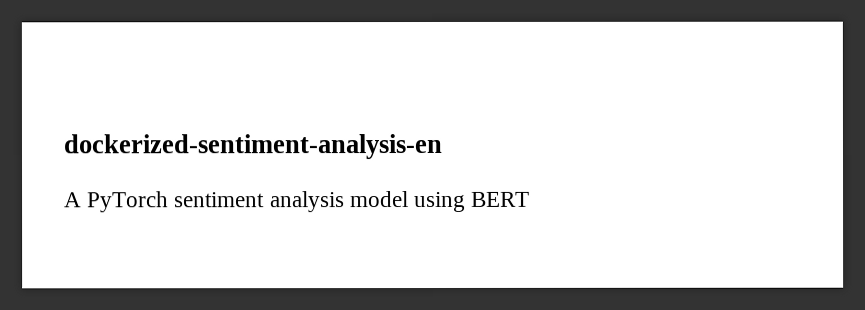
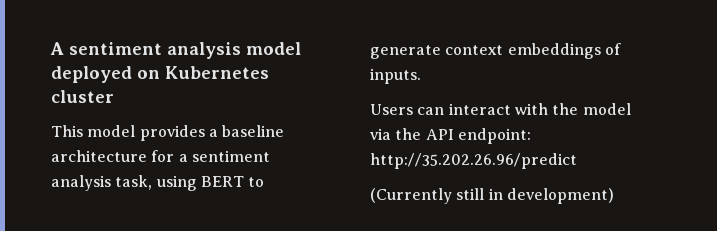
[63,133,443,160] [64,191,531,213] dockerized-sentiment-analysis-en // A PyTorch sentiment analysis model using BERT -> [50,42,301,59] [51,66,269,83] [51,90,114,103] [51,125,285,141] [51,150,270,162] [51,175,265,191] [370,43,621,59] [370,68,421,84] [370,103,631,115] [370,128,531,144] [370,153,577,169] [370,188,614,204] A sentiment analysis model deployed on Kubernetes cluster // This model provides a baseline architecture for a sentiment analysis task, using BERT to generate context embeddings of inputs. // Users can interact with the model via the API endpoint: http://35.202.26.96/predict // (Currently still in development)

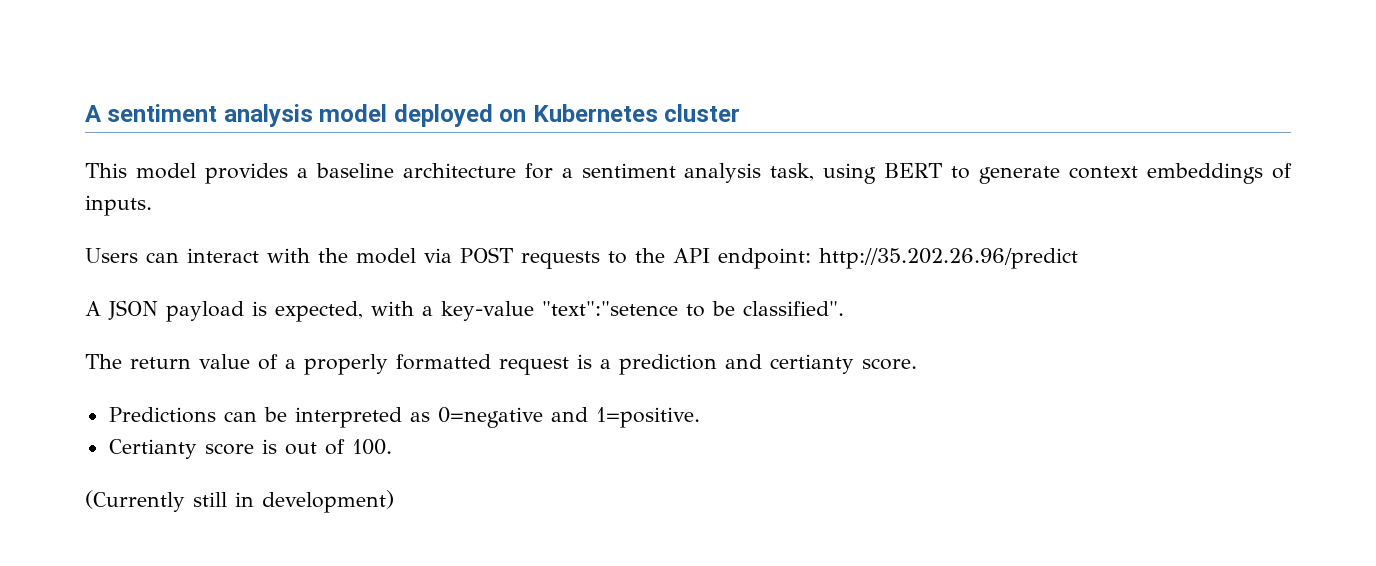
(391, 134) none -> [460,247,627,269] POST requests to
(577, 161) none -> [85,300,844,322] [85,354,917,375] [108,407,700,428] [108,439,392,459] // A JSON payload is expected, with a key-value "text":"setence to be classified". // The return value of a properly formatted request is a prediction and certianty score. // Predictions can be interpreted as 0=negative and 1=positive. // Certianty score is out of 100.

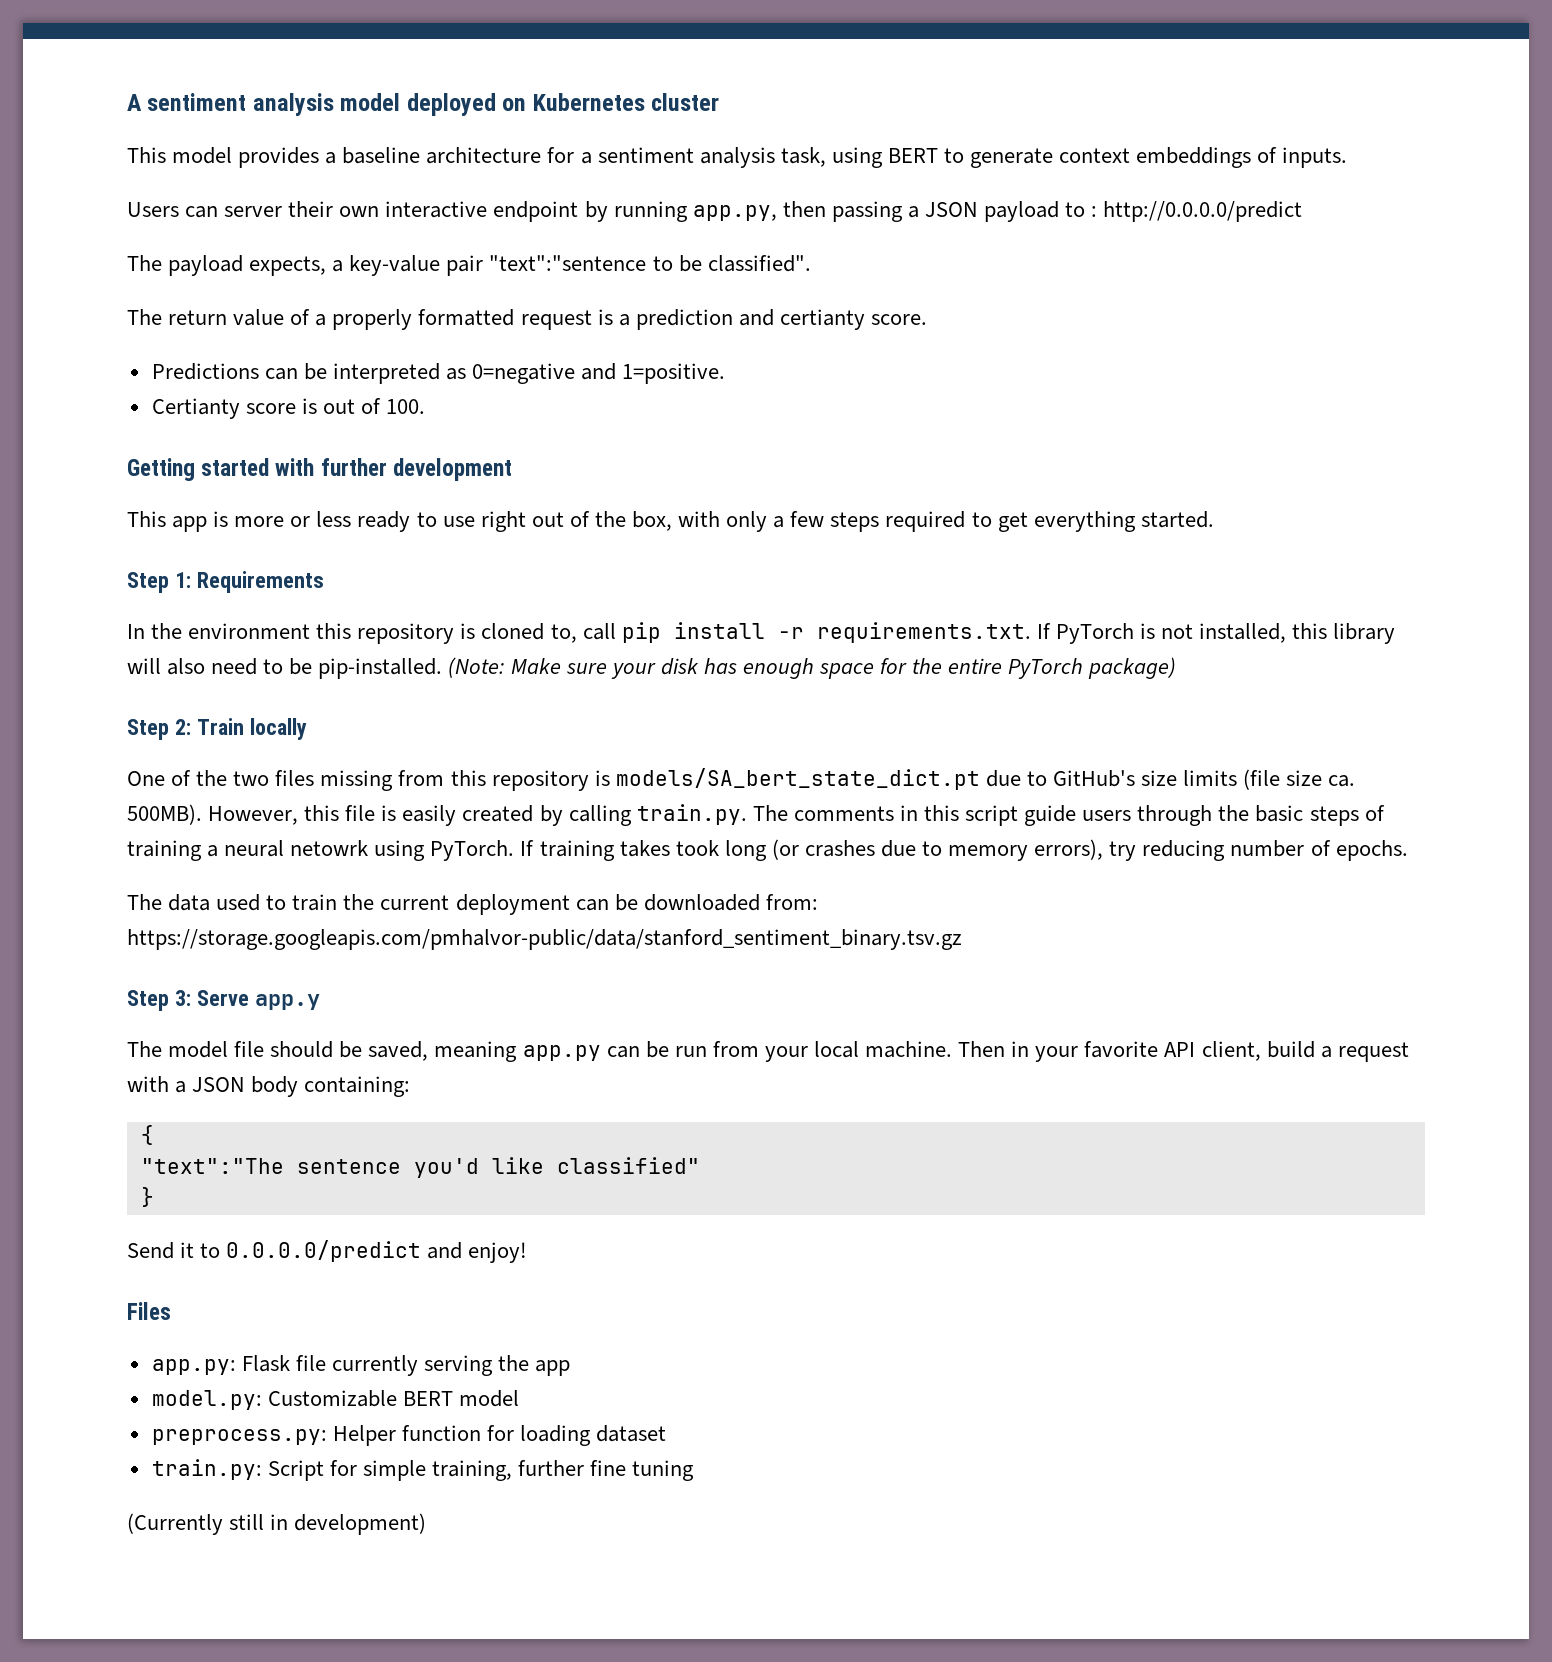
[187,247,1078,269] [85,300,678,322] interact with the model via POST requests to the API endpoint: http://35.202.26.96/predict // A JSON payload is expected, with a key-value "text":"setence -> [224,201,1303,222] [127,255,647,276] server their own interactive endpoint by running app.py, then passing a JSON payload to : http://0.0.0.0/predict // The payload expects, a key-value pair "text":"sentence
(392, 447) none -> [127,458,512,481] [127,511,1214,532] [127,571,324,593] [127,622,1396,644] [127,657,1177,679] [127,718,307,740] [127,768,1356,791] [127,804,1385,826] [127,839,1408,861] [127,894,818,915] [127,929,962,950] [127,990,320,1011] [127,1041,1409,1062] [127,1076,411,1097] [140,1125,154,1145] [140,1157,700,1178] [140,1187,154,1207] [127,1240,528,1263] [127,1302,171,1320] [151,1355,571,1376] [151,1390,519,1410] [151,1425,667,1446] [151,1459,695,1481] // Getting started with further development // This app is more or less ready to use right out of the box, with only a few steps required to get everything started. // Step 1: Requirements // In the environment this repository is cloned to, call pip install -r requirements.txt. If PyTorch is not installed, this library will also need to be pip-installed. (Note: Make sure your disk has enough space for the entire PyTorch package) // Step 2: Train locally // One of the two files missing from this repository is models/SA_bert_state_dict.pt due to GitHub's size limits (file size ca. 500MB). However, this file is easily created by calling train.py. The comments in this script guide users through the basic steps of training a neural netowrk using PyTorch. If training takes took long (or crashes due to memory errors), try reducing number of epochs. // The data used to train the current deployment can be downloaded from: https://storage.googleapis.com/pmhalvor-public/data/stanford_sentiment_binary.tsv.gz // Step 3: Serve app.y // The model file should be saved, meaning app.py can be run from your local machine. Then in your favorite API client, build a request with a JSON body containing: // { // "text":"The sentence you'd like classified" // } // Send it to 0.0.0.0/predict and enjoy! // Files // app.py: Flask file currently serving the app // model.py: Customizable BERT model // preprocess.py: Helper function for loading dataset // train.py: Script for simple training, further fine tuning

